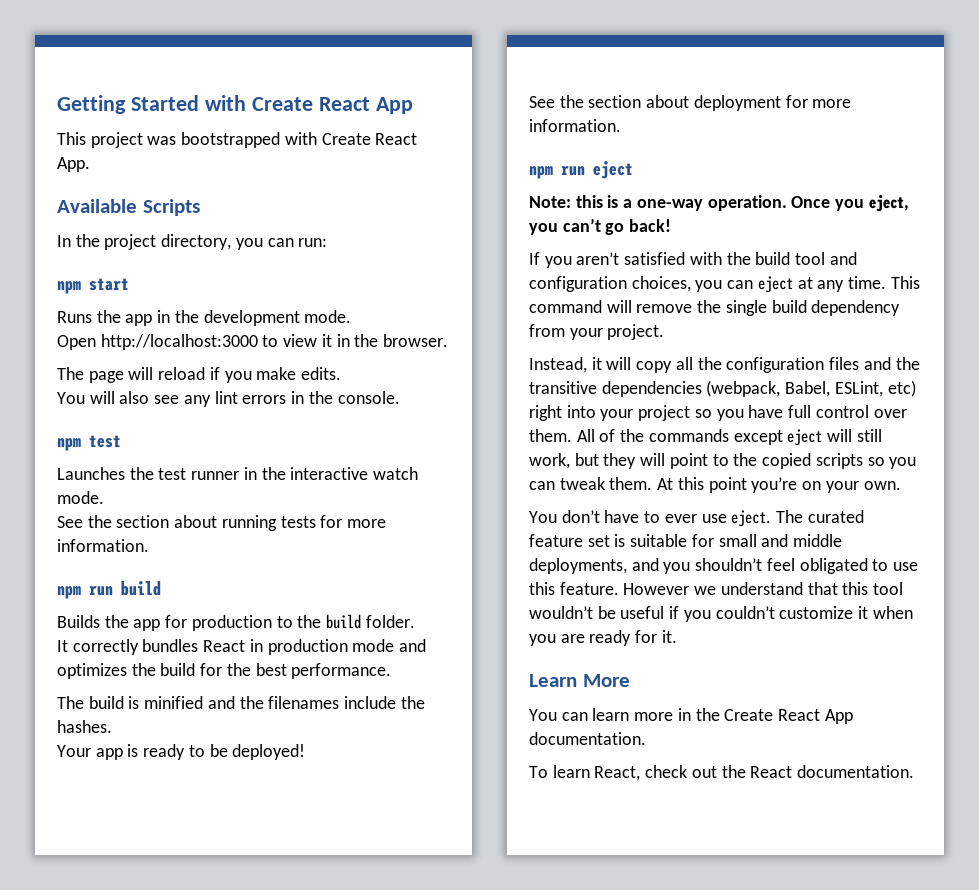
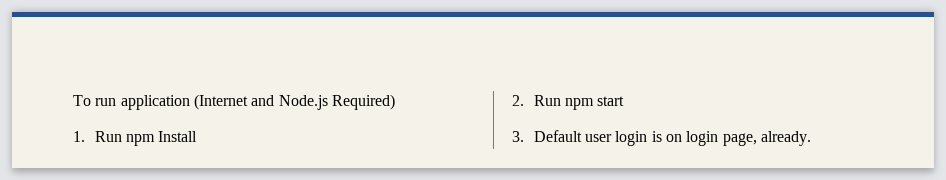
[57,95,413,114] [57,132,418,148] [57,157,90,172] [57,199,200,216] [57,234,328,250] [57,278,129,294] [57,310,352,326] [57,334,449,350] [57,367,342,383] [57,391,400,407] [57,435,121,451] [57,467,419,480] [57,491,104,504] [57,515,387,531] [57,539,149,552] [57,581,161,599] [57,614,415,631] [57,639,427,655] [57,663,392,679] [57,696,425,709] [57,720,112,733] [57,744,306,760] [529,95,852,111] [529,119,621,132] [529,161,633,179] [529,194,909,212] [529,218,672,235] [529,252,857,268] [529,276,920,293] [529,300,901,316] [529,324,665,340] [529,357,920,373] [529,380,916,397] [529,405,907,421] [529,429,882,446] [529,453,917,469] [529,477,901,493] [529,510,864,527] [529,534,843,547] [529,558,919,574] [529,582,904,595] [529,606,913,622] [529,630,677,646] [529,674,630,687] [529,708,853,724] [529,732,646,745] [529,765,915,781] Getting Started with Create React App // This project was bootstrapped with Create React App. // Available Scripts // In the project directory, you can run: // npm start // Runs the app in the development mode. // Open http://localhost:3000 to view it in the browser. // The page will reload if you make edits. // You will also see any lint errors in the console. // npm test // Launches the test runner in the interactive watch mode. // See the section about running tests for more information. // npm run build // Builds the app for production to the build folder. // It correctly bundles React in production mode and optimizes the build for the best performance. // The build is minified and the filenames include the hashes. // Your app is ready to be deployed! // See the section about deployment for more information. // npm run eject // Note: this is a one-way operation. Once you eject, you can’t go back! // If you aren’t satisfied with the build tool and configuration choices, you can eject at any time. This command will remove the single build dependency from your project. // Instead, it will copy all the configuration files and the transitive dependencies (webpack, Babel, ESLint, etc) right into your project so you have full control over them. All of the commands except eject will still work, but they will point to the copied scripts so you can tweak them. At this point you’re on your own. // You don’t have to ever use eject. The curated feature set is suitable for small and middle deployments, and you shouldn’t feel obligated to use this feature. However we understand that this tool wouldn’t be useful if you couldn’t customize it when you are ready for it. // Learn More // You can learn more in the Create React App documentation. // To learn React, check out the React documentation. -> [73,94,395,110] [73,131,198,146] [512,95,625,110] [512,130,812,146] To run application (Internet and Node.js Required) // 1. Run npm Install // 2. Run npm start // 3. Default user login is on login page, already.

